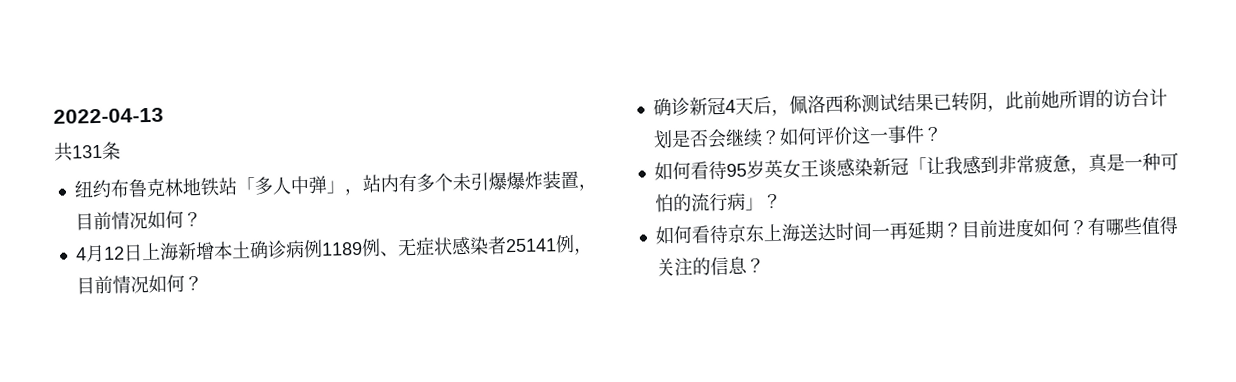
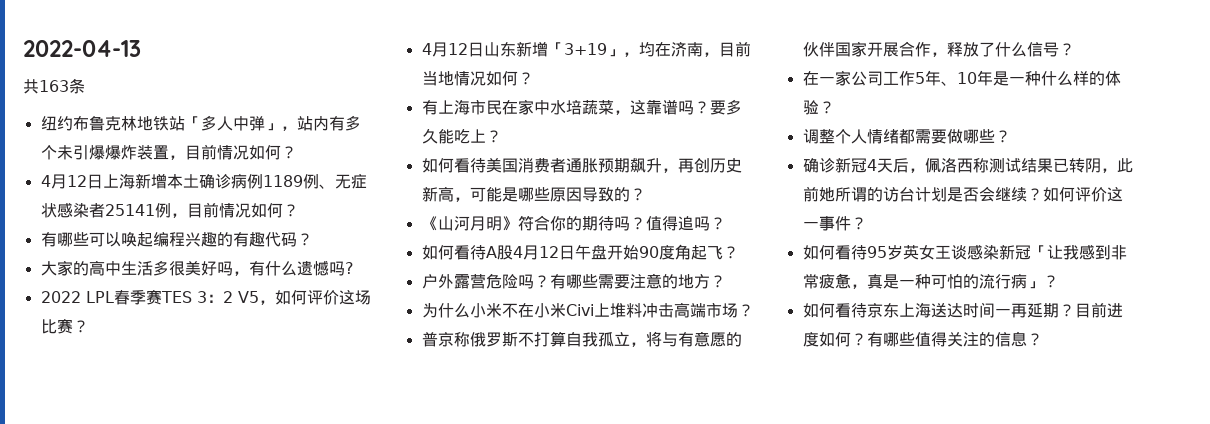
[72,144,103,159] 131 -> [39,80,69,92] 163
(203, 283) none -> [40,232,313,247] [40,260,354,276] [40,289,371,305] [40,318,89,334] [421,41,751,57] [421,71,534,86] [421,99,742,115] [421,128,502,144] [421,158,742,173] [421,186,646,202] [421,215,726,231] [421,244,739,260] [421,273,726,289] [421,302,754,318] [421,331,742,347] [802,41,1075,57] [802,70,1121,86] [802,100,835,115] [802,129,1011,144] // 有哪些可以唤起编程兴趣的有趣代码？ // 大家的高中生活多很美好吗，有什么遗憾吗? // 2022 LPL春季赛TES 3：2 V5，如何评价这场比赛？ // 4月12日山东新增「3+19」，均在济南，目前当地情况如何？ // 有上海市民在家中水培蔬菜，这靠谱吗？要多久能吃上？ // 如何看待美国消费者通胀预期飙升，再创历史新高，可能是哪些原因导致的？ // 《山河月明》符合你的期待吗？值得追吗？ // 如何看待A股4月12日午盘开始90度角起飞？ // 户外露营危险吗？有哪些需要注意的地方？ // 为什么小米不在小米Civi上堆料冲击高端市场？ // 普京称俄罗斯不打算自我孤立，将与有意愿的伙伴国家开展合作，释放了什么信号？ // 在一家公司工作5年、10年是一种什么样的体验？ // 调整个人情绪都需要做哪些？

